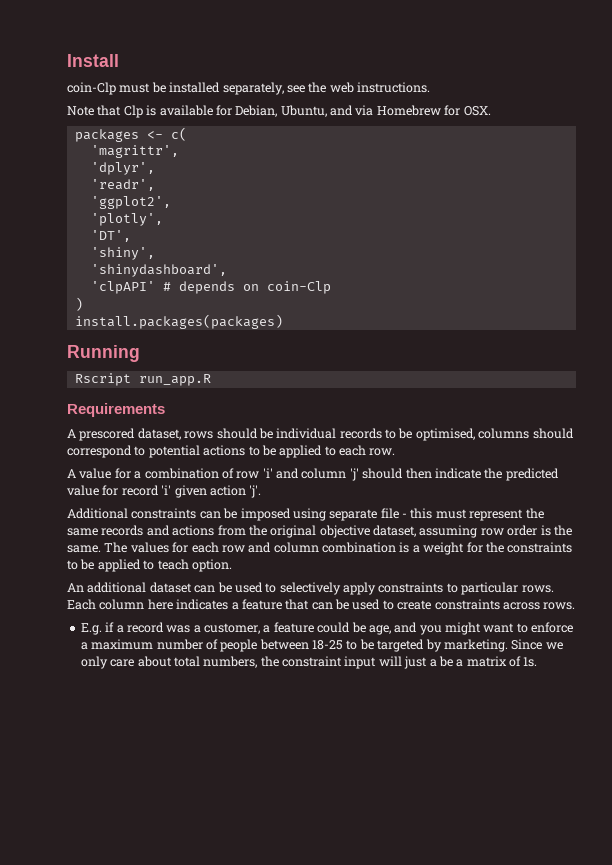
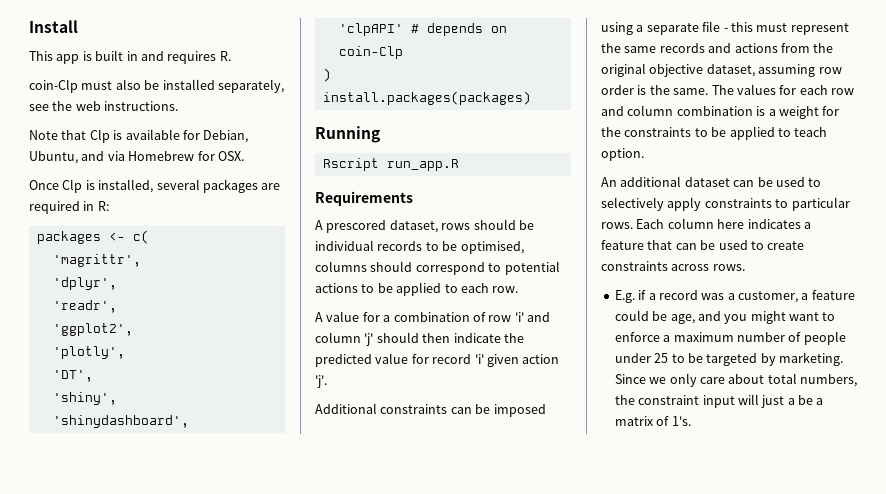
(119, 60) none -> [29,50,231,64] // This app is built in and requires R.
(151, 88) none -> [115,79,141,90] also
(491, 111) none -> [29,179,281,193] [29,201,109,214] // Once Clp is installed, several packages are required in R:
(326, 514) none -> [636,25,644,32] a
[259,639,343,650] between 18-25 -> [614,353,669,363] under 25
[523,657,538,667] 1s. -> [671,416,691,426] 1's.

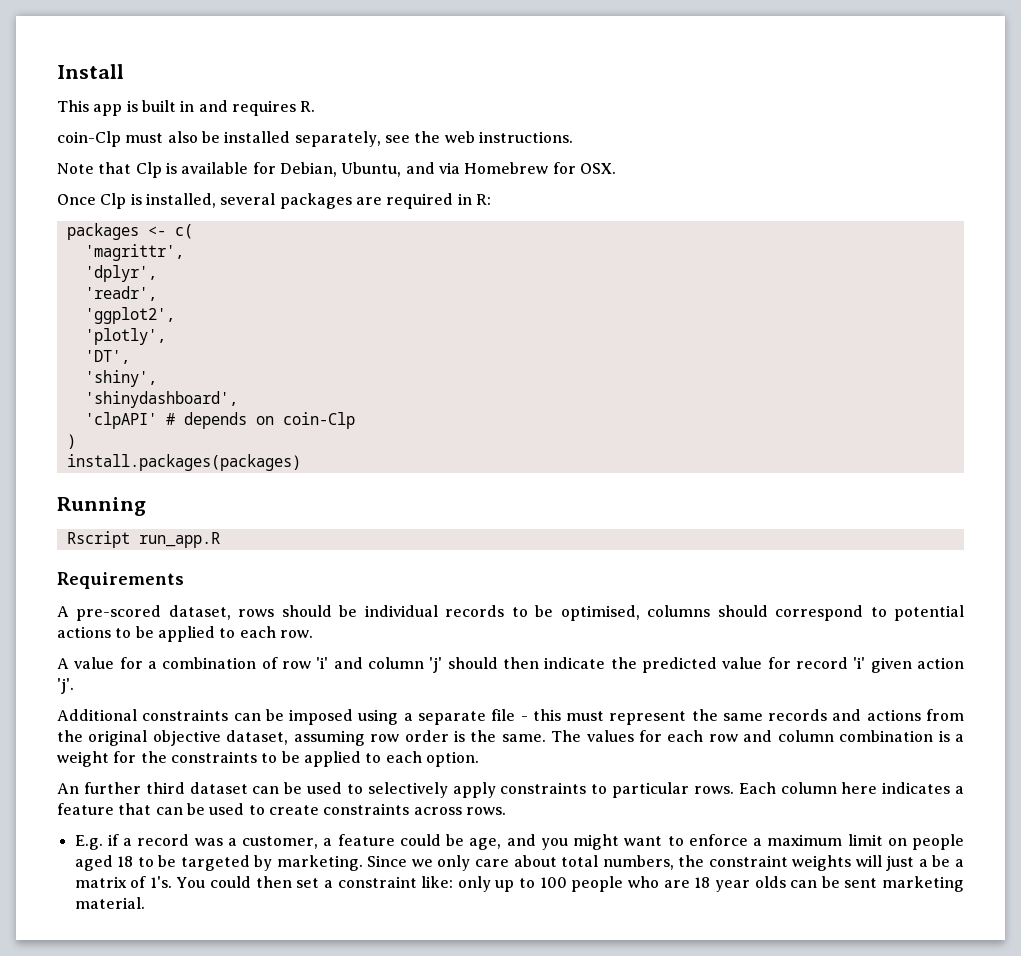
[326,220,387,233] prescored -> [76,605,162,621] pre-scored
[794,127,828,137] teach -> [385,751,422,763] each
[620,176,682,187] additional -> [83,782,185,794] further third
[736,331,846,345] [614,353,669,363] number of people under 25 -> [847,834,965,850] [74,855,134,871] limit on people aged 18
[702,395,735,408] input -> [792,855,852,871] weights
(691, 421) none -> [176,876,964,892] [74,897,145,909] You could then set a constraint like: only up to 100 people who are 18 year olds can be sent marketing material.

